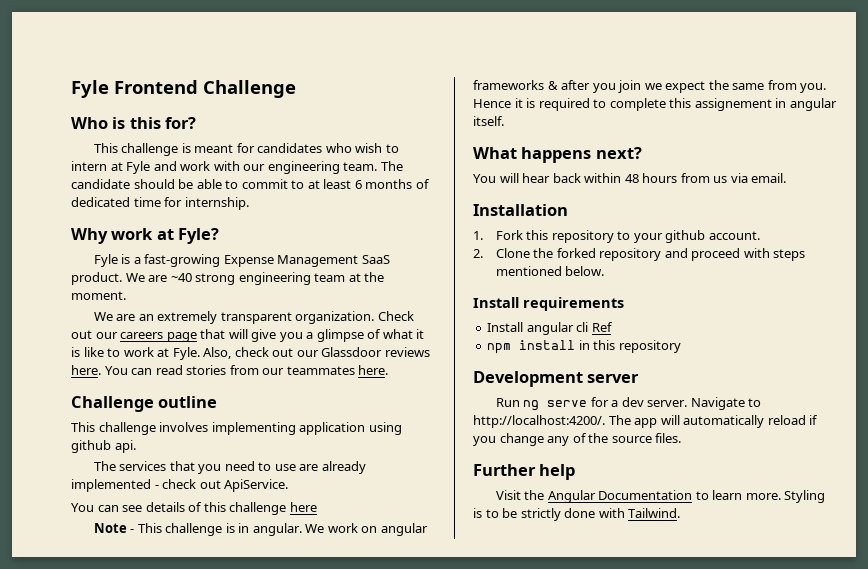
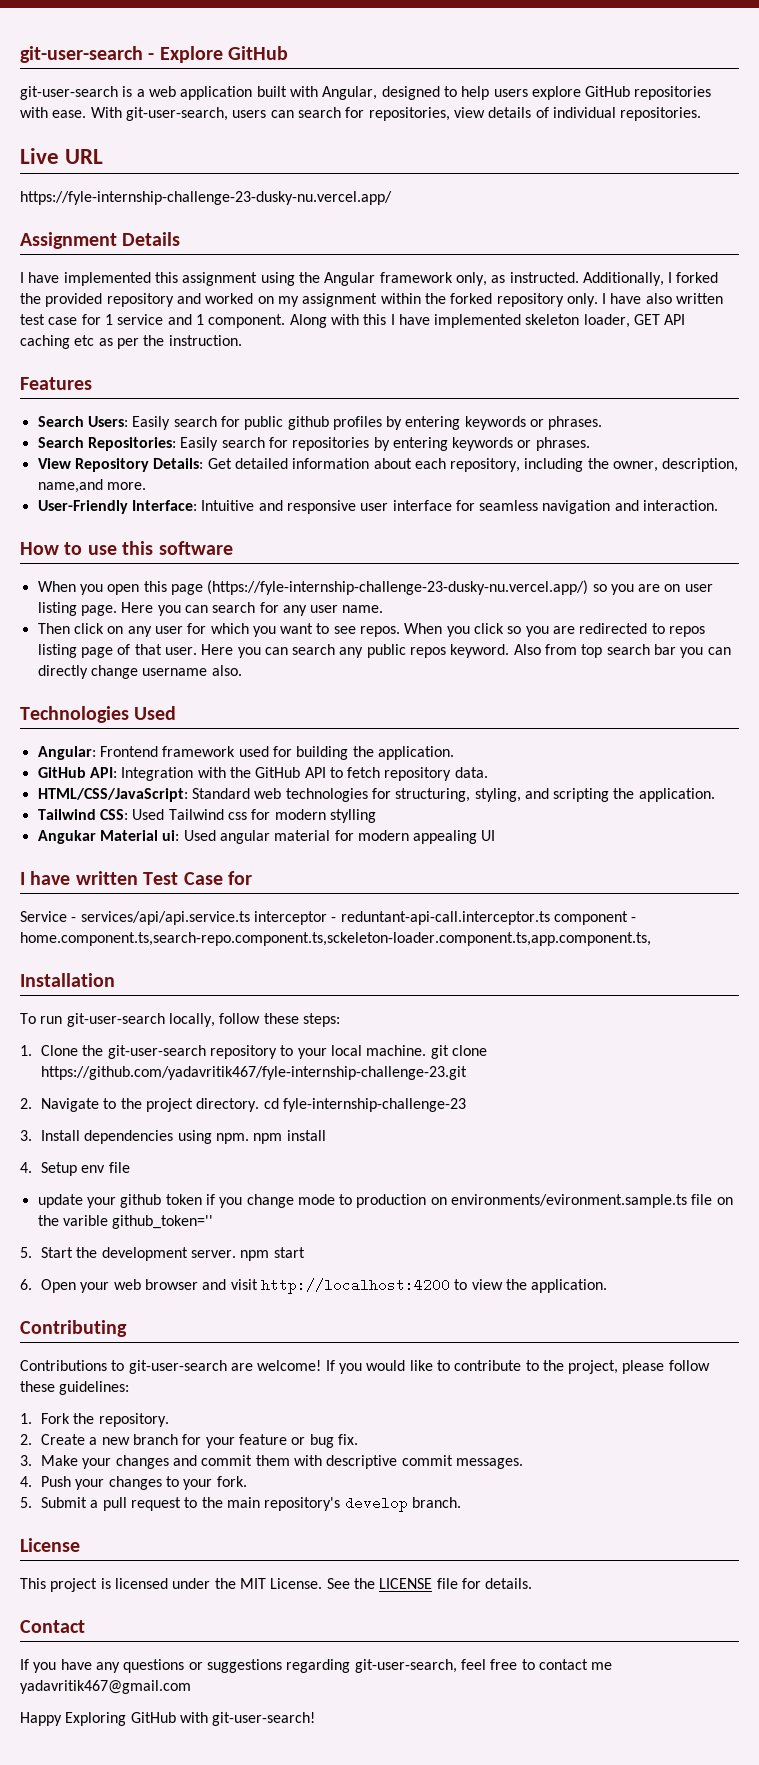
[71,80,296,98] [71,117,197,129] [93,143,399,156] [71,161,403,174] [71,179,430,189] [71,197,249,210] [71,228,220,244] [93,254,390,267] [71,272,385,285] [71,291,126,300] [93,311,414,324] [71,329,425,342] [71,347,430,360] [71,365,389,375] [71,396,218,412] [71,422,402,435] [71,440,136,453] [93,461,366,474] [71,479,289,492] [71,502,317,515] [93,523,428,536] [473,80,827,93] [473,98,837,111] [473,116,504,126] [473,147,642,163] [473,173,787,183] [473,204,568,216] [473,230,760,243] [473,248,806,261] [495,266,605,276] [473,297,624,311] [487,322,613,335] [487,340,681,354] [473,371,640,387] [495,397,762,411] [473,415,819,428] [473,433,682,446] [473,464,576,480] [495,490,826,503] [473,508,681,521] Fyle Frontend Challenge // Who is this for? // This challenge is meant for candidates who wish to intern at Fyle and work with our engineering team. The candidate should be able to commit to at least 6 months of dedicated time for internship. // Why work at Fyle? // Fyle is a fast-growing Expense Management SaaS product. We are ~40 strong engineering team at the moment. // We are an extremely transparent organization. Check out our careers page that will give you a glimpse of what it is like to work at Fyle. Also, check out our Glassdoor reviews here. You can read stories from our teammates here. // Challenge outline // This challenge involves implementing application using github api. // The services that you need to use are already implemented - check out ApiService. // You can see details of this challenge here // Note - This challenge is in angular. We work on angular frameworks & after you join we expect the same from you. Hence it is required to complete this assignement in angular itself. // What happens next? // You will hear back within 48 hours from us via email. // Installation // 1. Fork this repository to your github account. // 2. Clone the forked repository and proceed with steps mentioned below. // Install requirements // Install angular cli Ref // npm install in this repository // Development server // Run ng serve for a dev server. Navigate to http://localhost:4200/. The app will automatically reload if you change any of the source files. // Further help // Visit the Angular Documentation to learn more. Styling is to be strictly done with Tailwind. -> [20,46,289,63] [20,86,712,100] [20,107,702,121] [20,148,104,164] [20,191,392,205] [20,232,181,249] [20,272,719,286] [20,293,724,307] [20,314,686,328] [20,335,242,349] [20,377,92,390] [37,416,603,430] [37,437,590,451] [37,458,739,472] [37,479,146,493] [37,500,719,514] [20,541,233,555] [37,580,713,595] [37,602,384,616] [37,623,706,637] [37,644,731,658] [37,665,242,679] [20,706,177,723] [37,746,454,760] [37,767,488,781] [37,788,715,802] [37,809,376,823] [37,830,496,844] [20,871,252,885] [20,911,637,925] [20,932,651,946] [20,973,115,987] [20,1013,340,1027] [20,1045,487,1059] [41,1066,468,1080] [20,1098,467,1112] [20,1130,326,1144] [20,1162,130,1176] [37,1194,733,1208] [37,1215,214,1229] [20,1247,305,1261] [20,1278,608,1294] [20,1320,127,1337] [20,1360,710,1374] [20,1381,130,1395] [20,1413,169,1427] [20,1434,358,1448] [20,1455,523,1469] [20,1476,247,1490] [20,1496,461,1512] [20,1538,80,1552] [20,1578,533,1592] [20,1620,85,1633] [20,1659,613,1673] [20,1680,191,1694] [20,1712,316,1726] git-user-search - Explore GitHub // git-user-search is a web application built with Angular, designed to help users explore GitHub repositories with ease. With git-user-search, users can search for repositories, view details of individual repositories. // Live URL // https://fyle-internship-challenge-23-dusky-nu.vercel.app/ // Assignment Details // I have implemented this assignment using the Angular framework only, as instructed. Additionally, I forked the provided repository and worked on my assignment within the forked repository only. I have also written test case for 1 service and 1 component. Along with this I have implemented skeleton loader, GET API caching etc as per the instruction. // Features // Search Users: Easily search for public github profiles by entering keywords or phrases. // Search Repositories: Easily search for repositories by entering keywords or phrases. // View Repository Details: Get detailed information about each repository, including the owner, description, name,and more. // User-Friendly Interface: Intuitive and responsive user interface for seamless navigation and interaction. // How to use this software // When you open this page (https://fyle-internship-challenge-23-dusky-nu.vercel.app/) so you are on user listing page. Here you can search for any user name. // Then click on any user for which you want to see repos. When you click so you are redirected to repos listing page of that user. Here you can search any public repos keyword. Also from top search bar you can directly change username also. // Technologies Used // Angular: Frontend framework used for building the application. // GitHub API: Integration with the GitHub API to fetch repository data. // HTML/CSS/JavaScript: Standard web technologies for structuring, styling, and scripting the application. // Tailwind CSS: Used Tailwind css for modern stylling // Angukar Material ui: Used angular material for modern appealing UI // I have written Test Case for // Service - services/api/api.service.ts interceptor - reduntant-api-call.interceptor.ts component - home.component.ts,search-repo.component.ts,sckeleton-loader.component.ts,app.component.ts, // Installation // To run git-user-search locally, follow these steps: // 1. Clone the git-user-search repository to your local machine. git clone https://github.com/yadavritik467/fyle-internship-challenge-23.git // 2. Navigate to the project directory. cd fyle-internship-challenge-23 // 3. Install dependencies using npm. npm install // 4. Setup env file // update your github token if you change mode to production on environments/evironment.sample.ts file on the varible github_token='' // 5. Start the development server. npm start // 6. Open your web browser and visit http://localhost:4200 to view the application. // Contributing // Contributions to git-user-search are welcome! If you would like to contribute to the project, please follow these guidelines: // 1. Fork the repository. // 2. Create a new branch for your feature or bug fix. // 3. Make your changes and commit them with descriptive commit messages. // 4. Push your changes to your fork. // 5. Submit a pull request to the main repository's develop branch. // License // This project is licensed under the MIT License. See the LICENSE file for details. // Contact // If you have any questions or suggestions regarding git-user-search, feel free to contact me yadavritik467@gmail.com // Happy Exploring GitHub with git-user-search!

